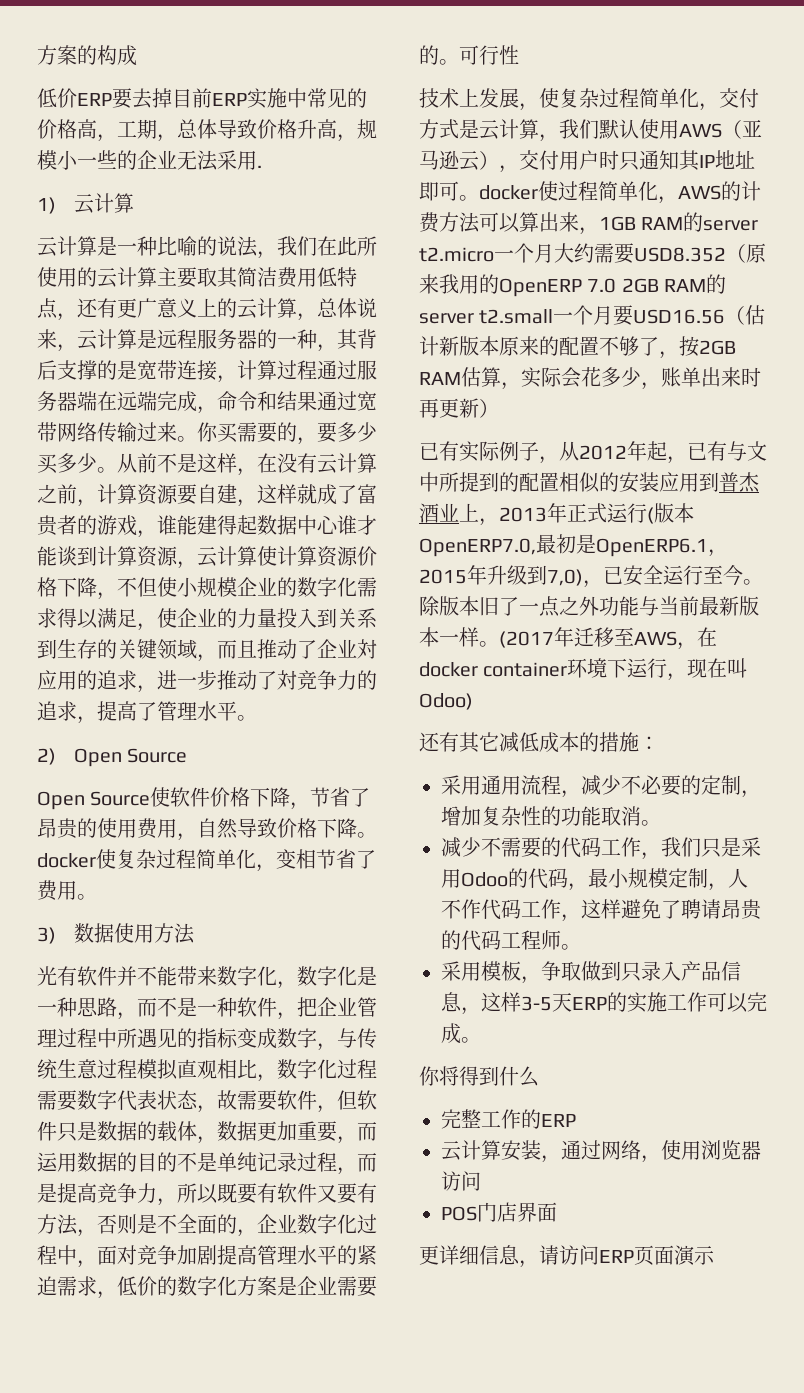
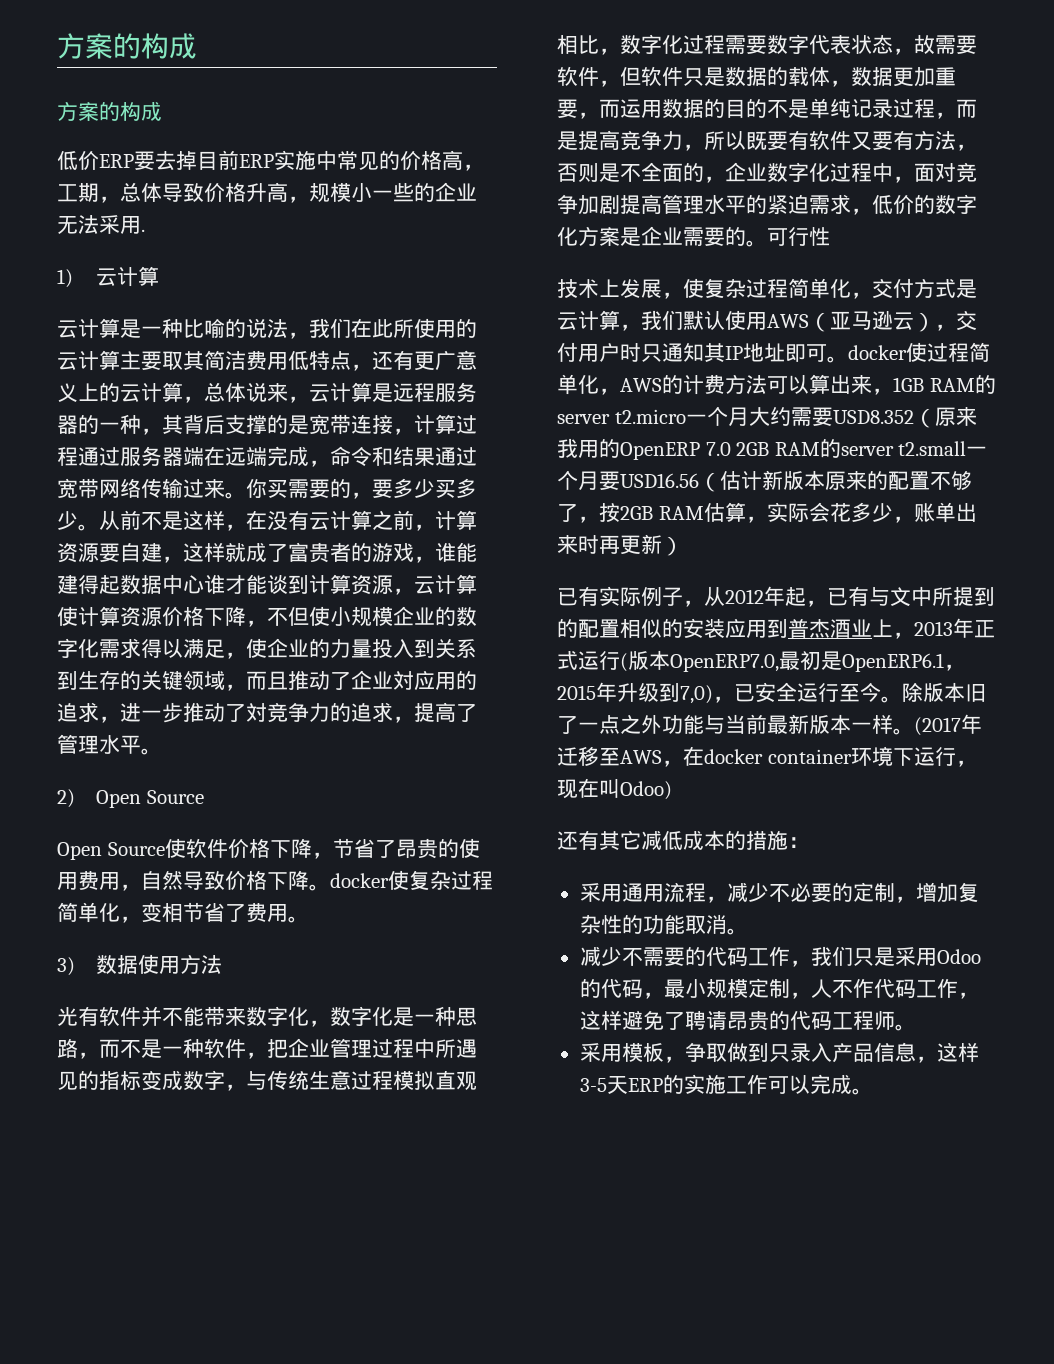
[37,45,137,66] 方案的构成 -> [57,33,197,59] [57,101,162,121] 方案的构成 // 方案的构成
[419,1066,539,1087] [441,1109,576,1129] [441,1140,761,1163] [441,1171,481,1191] [441,1202,557,1222] [419,1245,715,1268] // 你将得到什么 // 完整工作的ERP // 云计算安装，通过网络，使用浏览器访问 // POS门店界面 // 更详细信息，请访问ERP页面演示 -> (873, 1091) none

